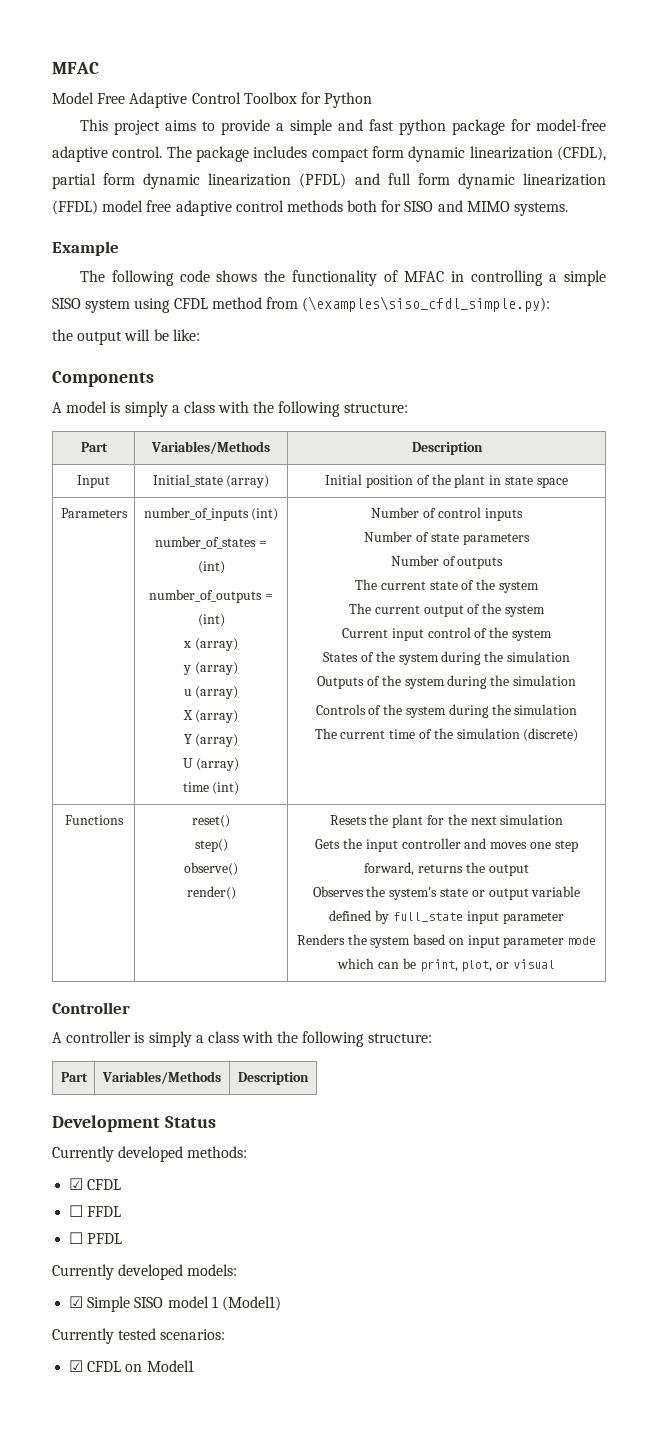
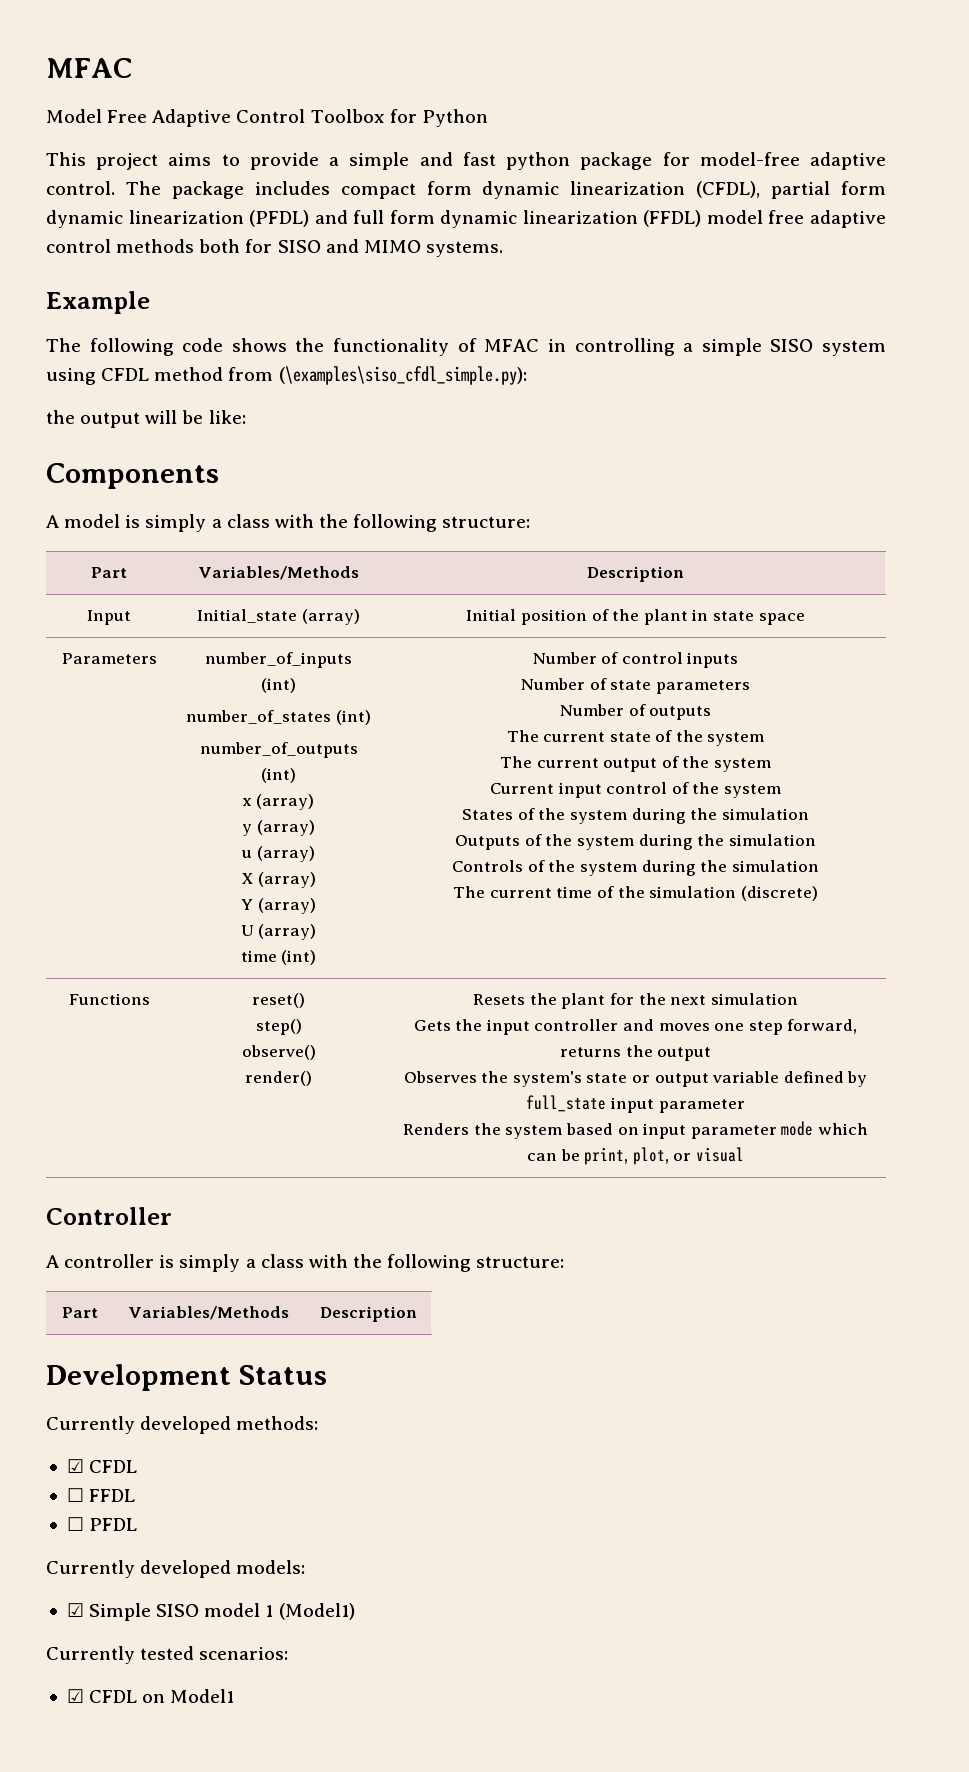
[258,541,267,547] = -> (332, 717) none
[264,594,273,600] = -> (358, 750) none

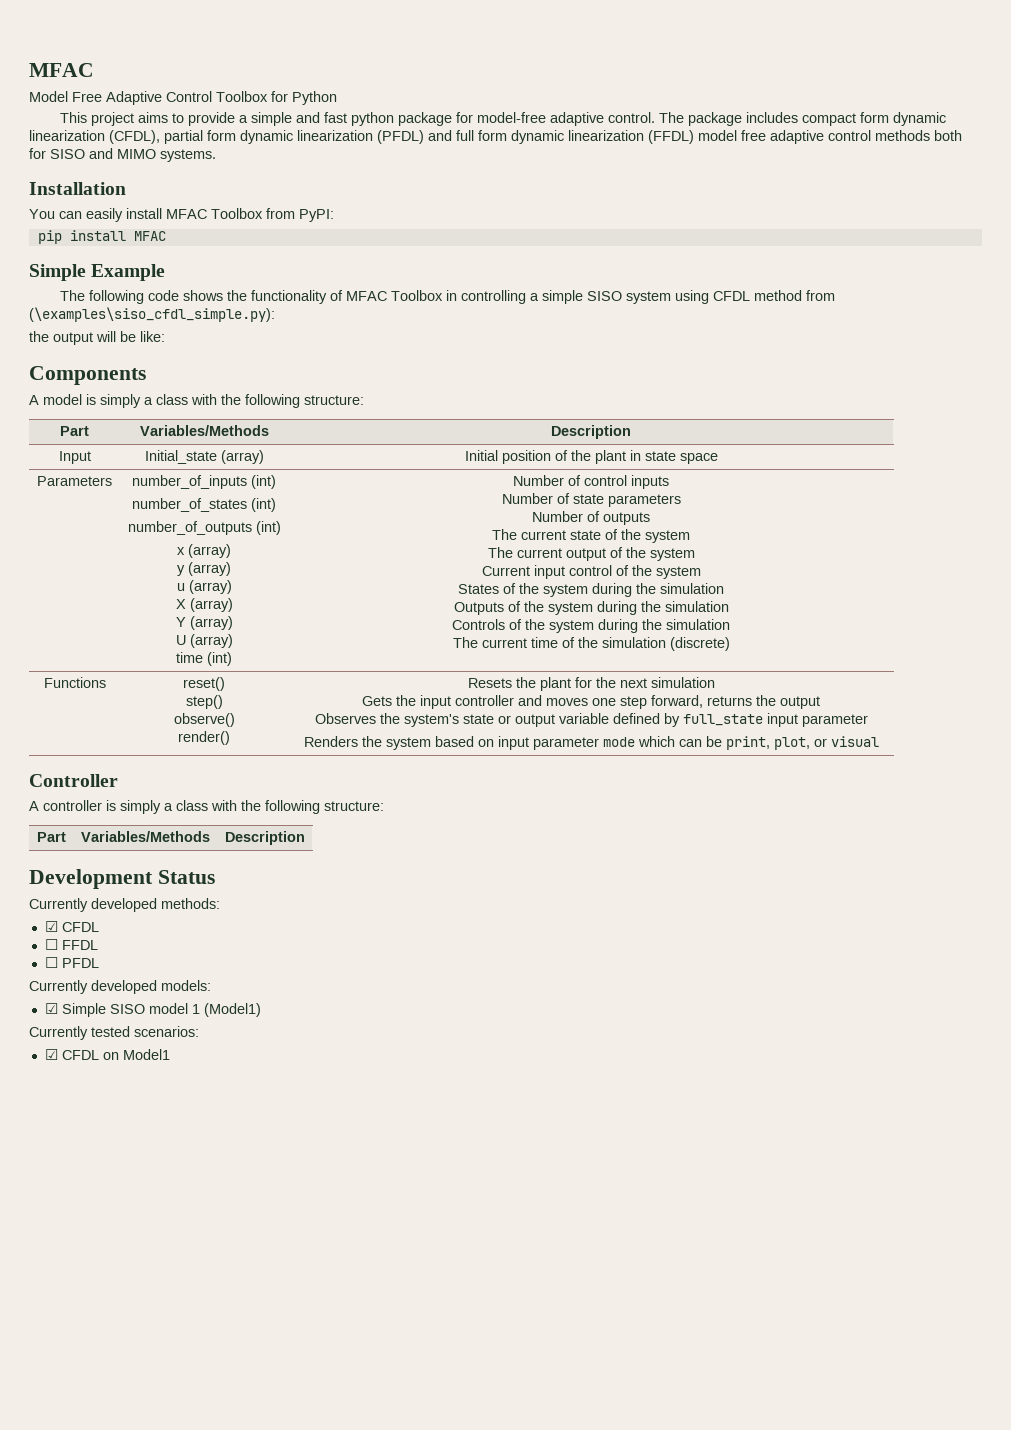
(503, 249) none -> [29,182,126,195] [29,208,334,222] [37,230,166,244] [29,264,86,281] Installation // You can easily install MFAC Toolbox from PyPI: // pip install MFAC // Simple
(540, 345) none -> [391,290,444,301] Toolbox

